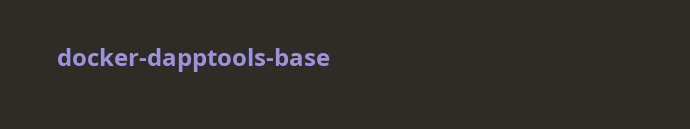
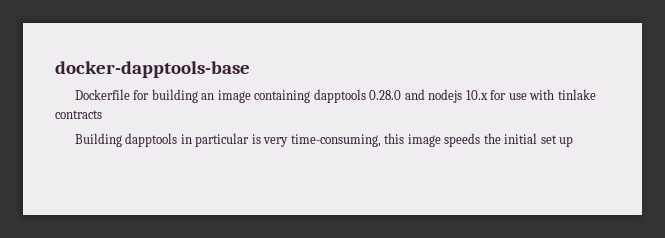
(330, 60) none -> [74,89,596,103] [55,110,102,119] [74,133,574,147] // Dockerfile for building an image containing dapptools 0.28.0 and nodejs 10.x for use with tinlake contracts // Building dapptools in particular is very time-consuming, this image speeds the initial set up

